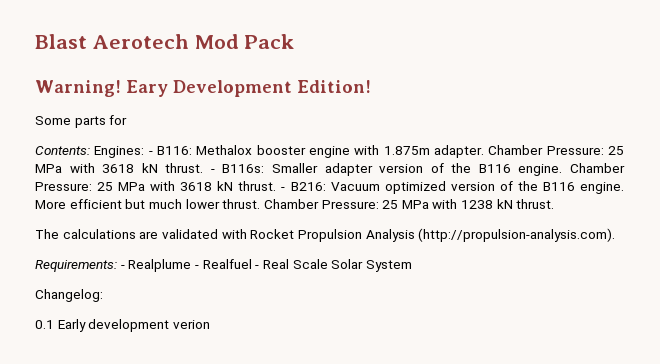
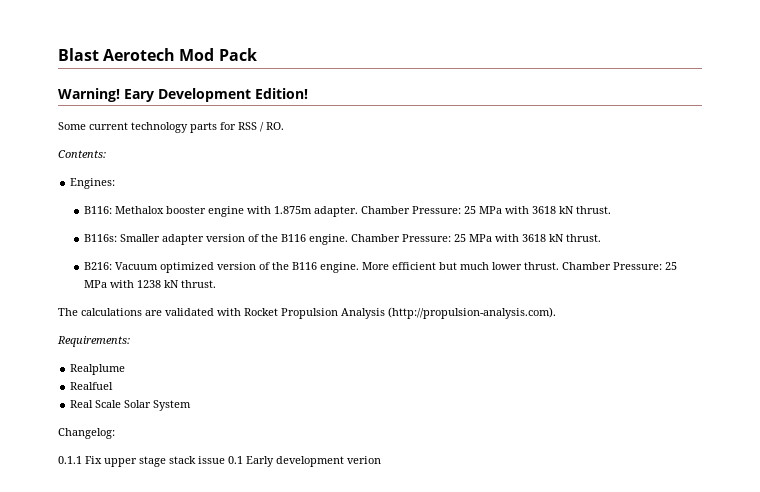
(71, 120) none -> [89,122,188,133] current technology
(128, 120) none -> [238,122,284,132] RSS / RO.
(90, 150) none -> (106, 154) //
[148,151,153,155] - -> (116, 183) //
[210,169,215,173] - -> (612, 210) //
[281,187,286,191] - -> (602, 238) //
[120,265,125,269] - -> (130, 341) //
[194,265,199,269] - -> (126, 369) //
[255,265,260,269] - -> (114, 386) //
(103, 295) none -> [58,456,225,467] 0.1.1 Fix upper stage stack issue

